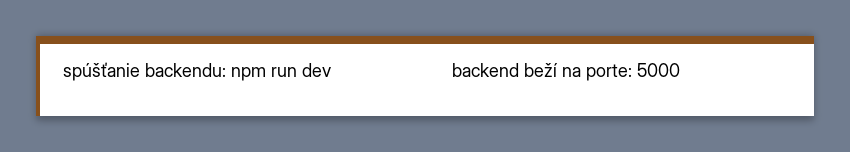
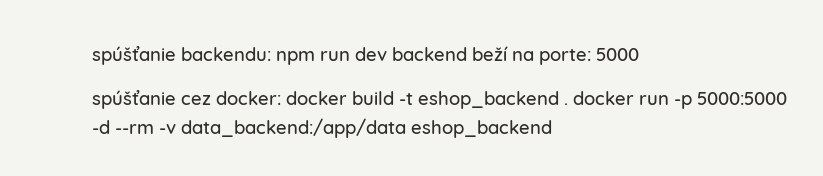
(680, 70) none -> [92,90,787,109] [92,118,552,138] // spúšťanie cez docker: docker build -t eshop_backend . docker run -p 5000:5000 -d --rm -v data_backend:/app/data eshop_backend

